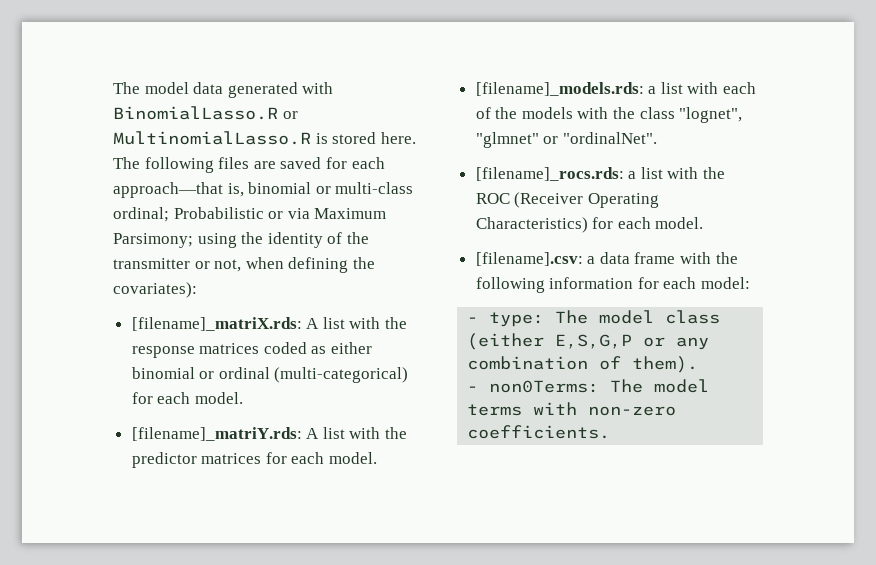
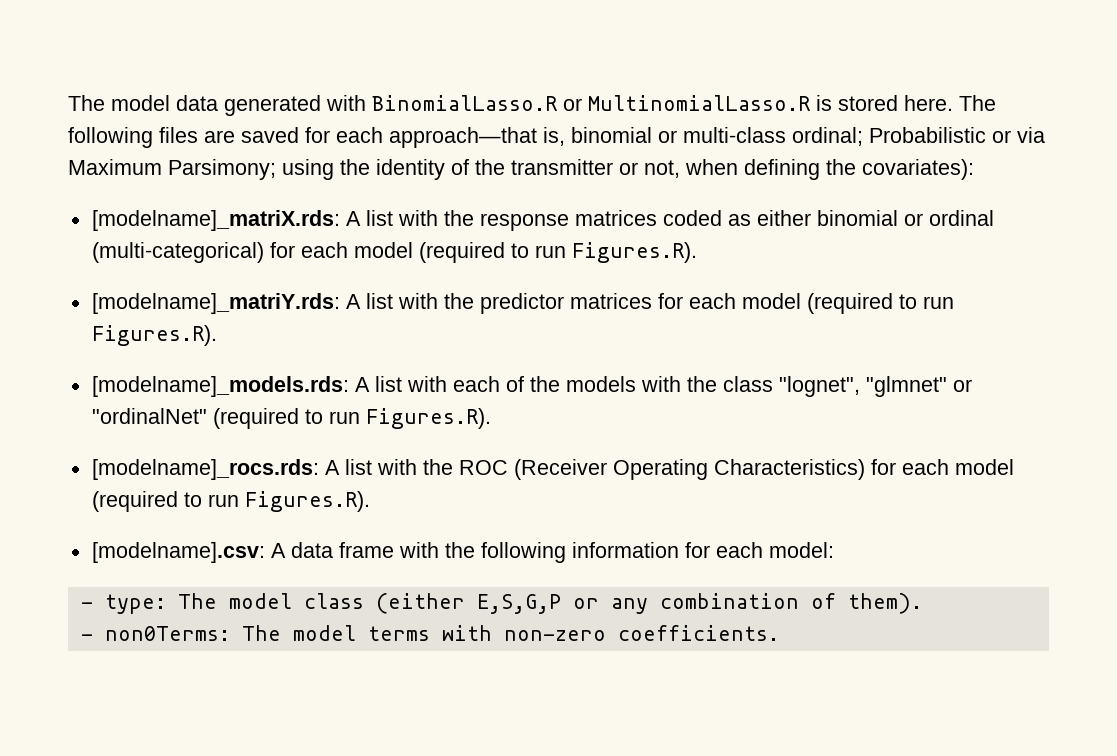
[131,317,302,331] [filename]_matriX.rds: -> [91,210,340,231] [modelname]_matriX.rds:
[194,392,243,404] [131,427,302,441] model. // [filename]_matriY.rds: -> [353,242,697,263] [91,293,340,314] model (required to run Figures.R). // [modelname]_matriY.rds:
[329,452,378,464] [475,82,657,96] model. // [filename]_models.rds: a -> [741,293,954,314] [91,325,217,346] [91,376,370,397] model (required to run Figures.R). // [modelname]_models.rds: A
[562,132,657,144] [475,167,637,181] "ordinalNet". // [filename]_rocs.rds: a -> [91,408,491,429] [91,459,340,480] "ordinalNet" (required to run Figures.R). // [modelname]_rocs.rds: A
[655,217,704,229] [475,252,596,266] model. // [filename].csv: a -> [954,459,1014,475] [91,491,370,512] [91,542,286,563] model (required to run Figures.R). // [modelname].csv: A

